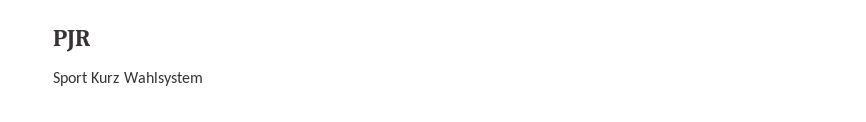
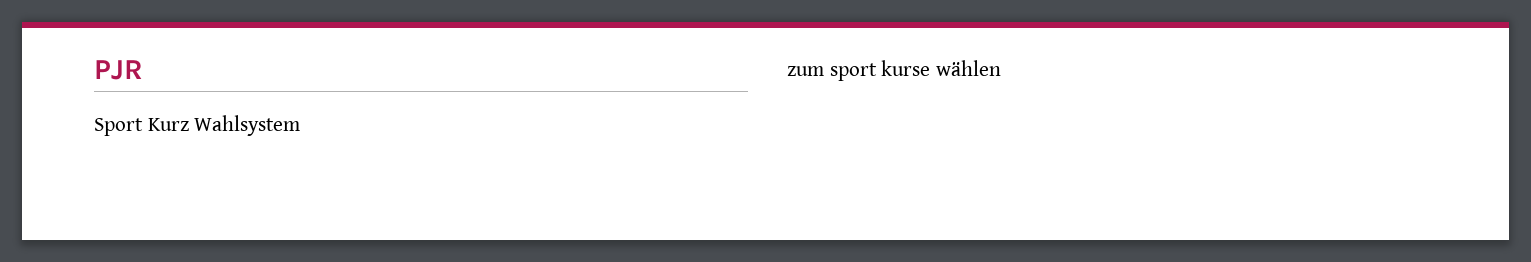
(203, 79) none -> [787,60,1002,81] // zum sport kurse wählen

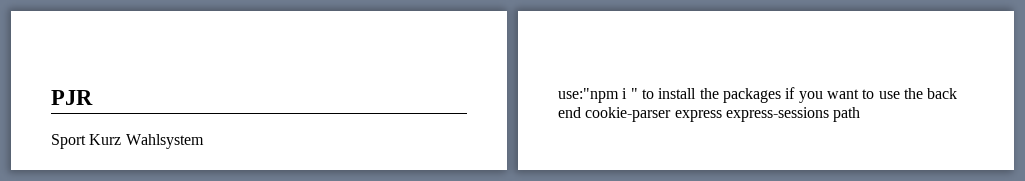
[787,60,1002,81] zum sport kurse wählen -> [558,87,958,103] [558,107,861,122] use:"npm i " to install the packages if you want to use the back end cookie-parser express express-sessions path

